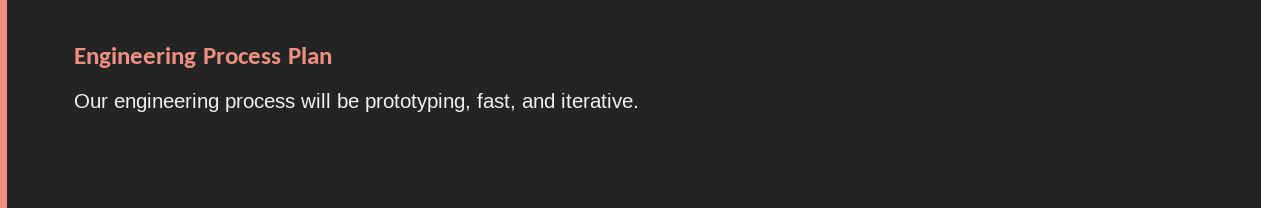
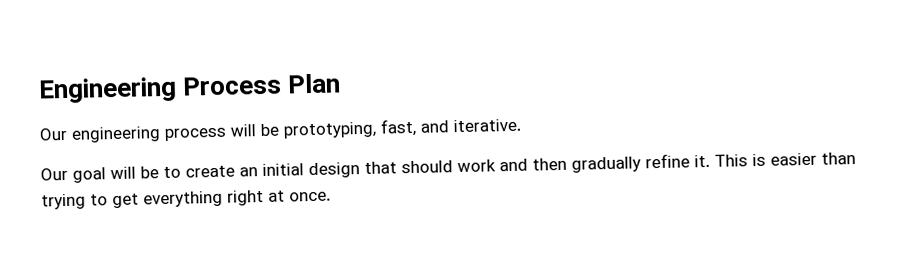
(639, 100) none -> [40,152,856,183] [41,190,331,210] // Our goal will be to create an initial design that should work and then gradually refine it. This is easier than trying to get everything right at once.

